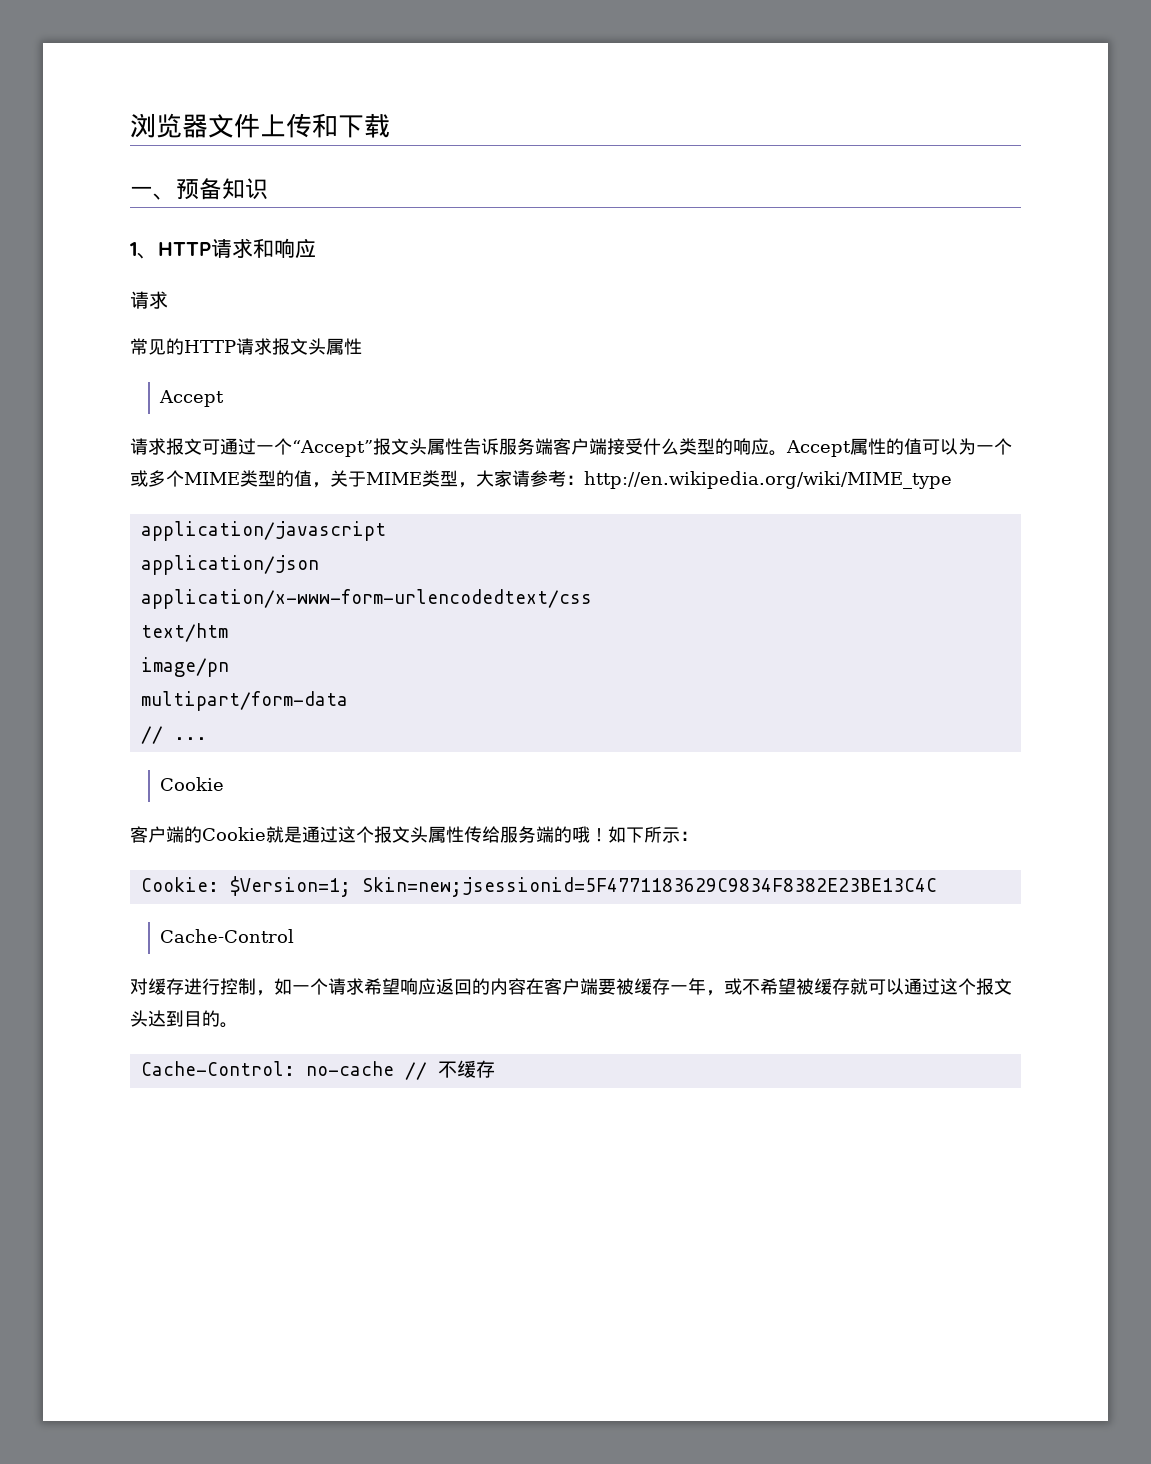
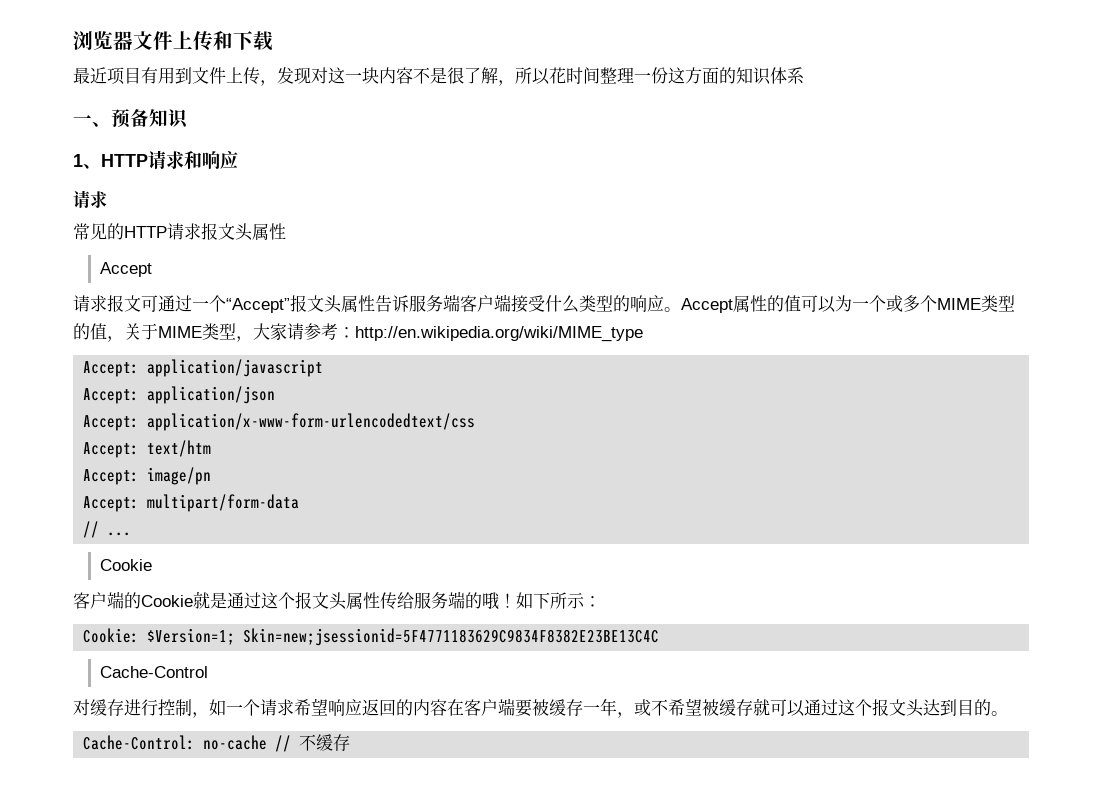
(390, 125) none -> [73,67,804,86] // 最近项目有用到文件上传，发现对这一块内容不是很了解，所以花时间整理一份这方面的知识体系
(952, 480) none -> [83,361,140,377] Accept:
(386, 531) none -> [83,388,140,404] Accept:
(319, 565) none -> [83,415,140,431] Accept:
(592, 599) none -> [83,442,140,458] Accept:
(228, 632) none -> [83,469,140,485] Accept:
(229, 667) none -> [83,496,140,512] Accept:

